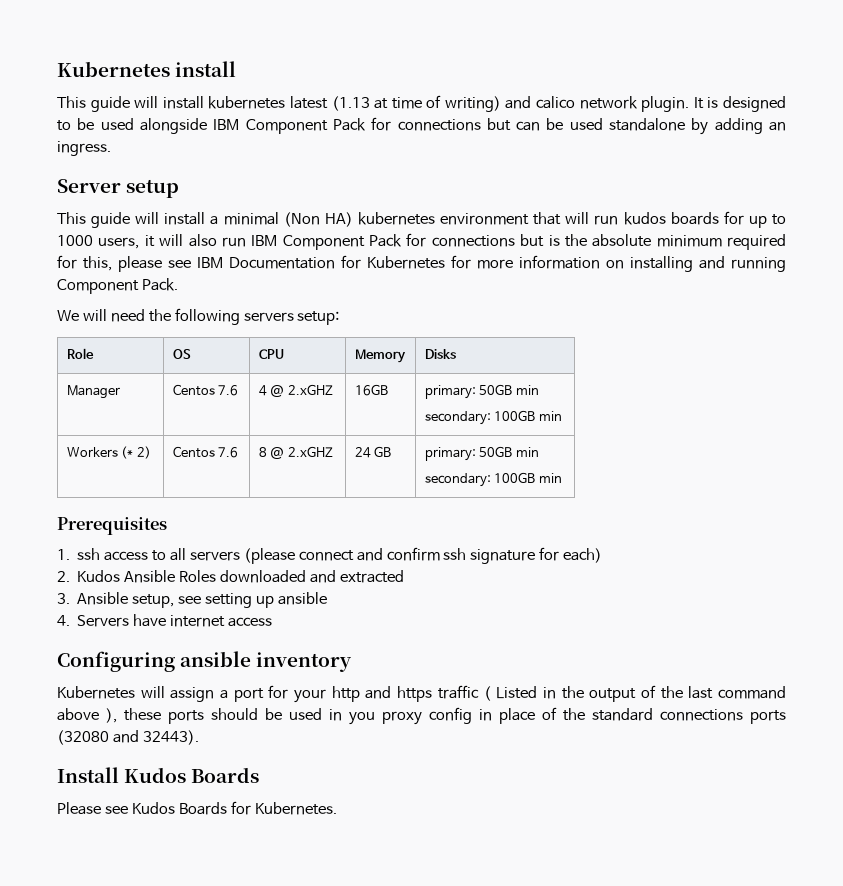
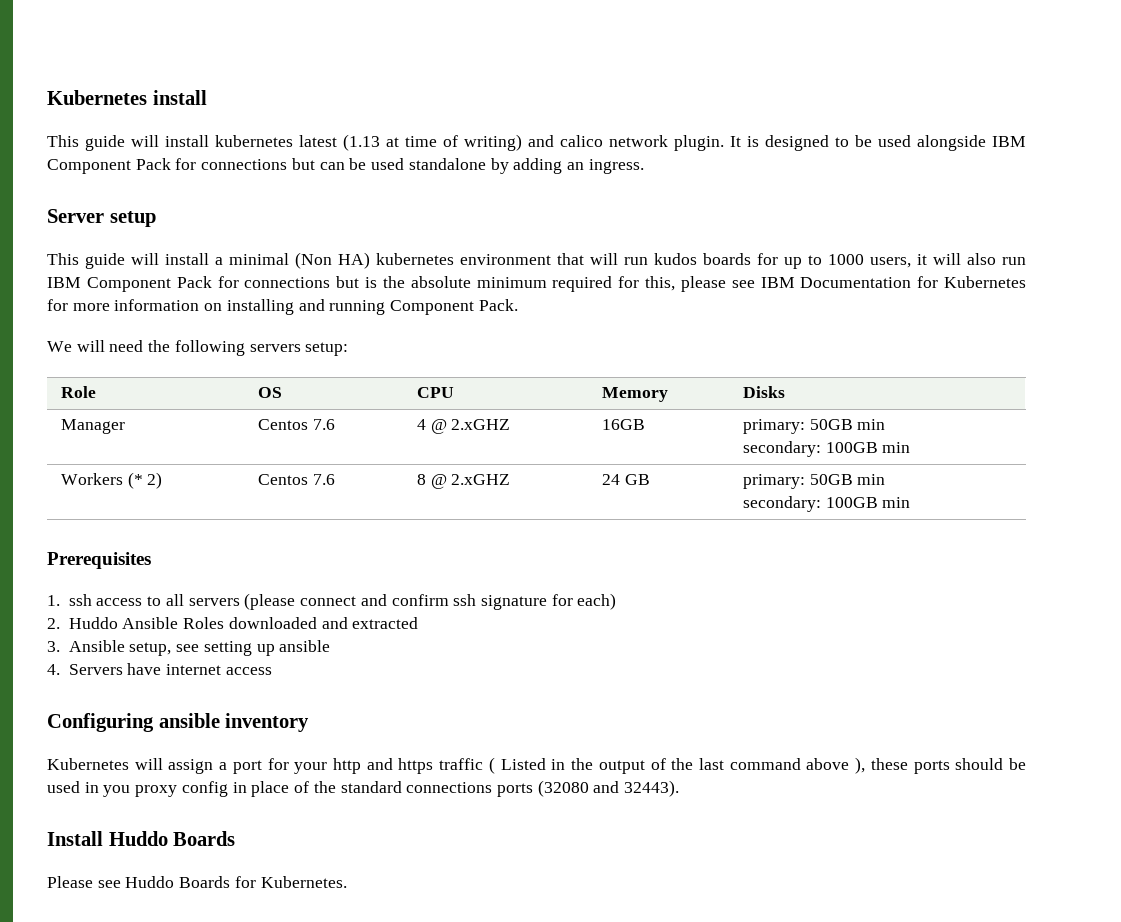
[77,570,121,582] Kudos -> [68,617,118,629] Huddo
[124,767,187,783] Kudos -> [108,831,168,846] Huddo
[131,802,175,814] Kudos -> [125,876,175,888] Huddo

